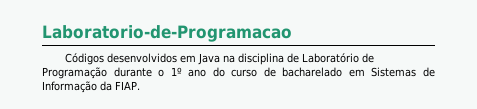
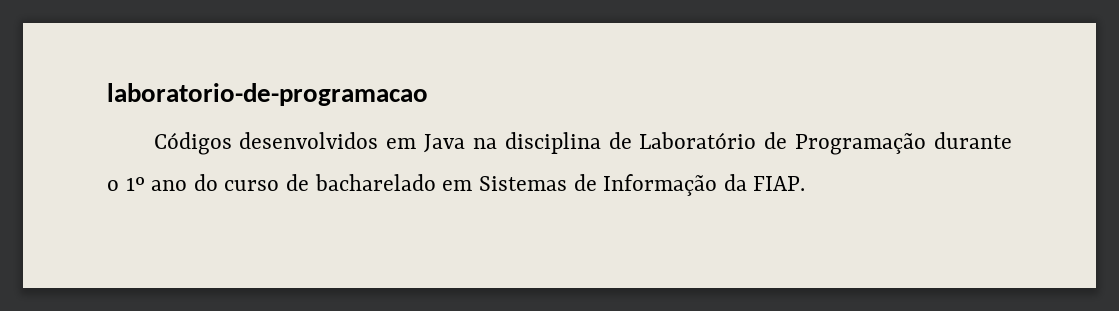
[42,25,292,42] Laboratorio-de-Programacao -> [107,83,428,106] laboratorio-de-programacao

